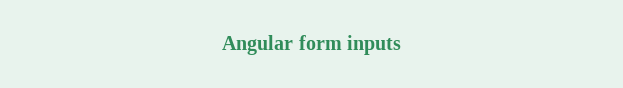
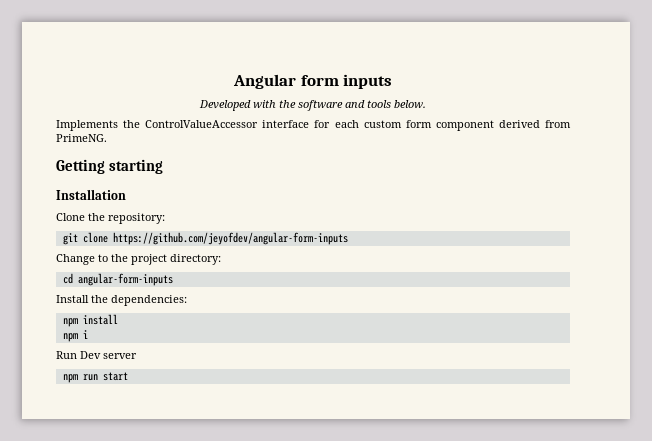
(401, 45) none -> [199,100,426,111] [56,120,572,131] [56,134,107,142] [56,159,163,174] [56,189,126,200] [56,213,165,224] [62,232,348,245] [56,254,221,265] [62,273,173,286] [56,295,187,306] [62,314,118,327] [62,330,88,342] [56,351,137,359] [62,372,128,383] // Developed with the software and tools below. // Implements the ControlValueAccessor interface for each custom form component derived from PrimeNG. // Getting starting // Installation // Clone the repository: // git clone https://github.com/jeyofdev/angular-form-inputs // Change to the project directory: // cd angular-form-inputs // Install the dependencies: // npm install // npm i // Run Dev server // npm run start

